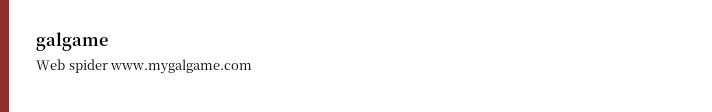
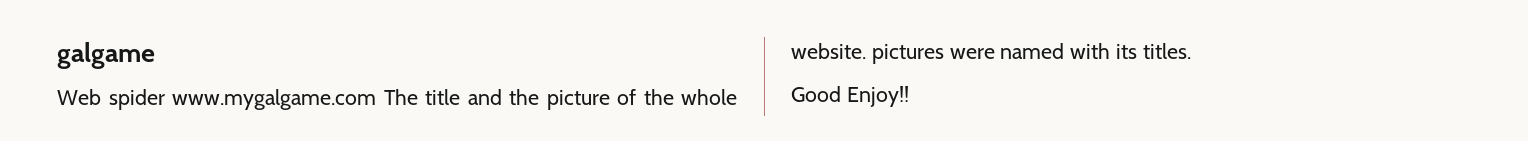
(253, 66) none -> [383,89,737,110] [791,43,1191,64] [791,86,909,107] The title and the picture of the whole website. pictures were named with its titles. // Good Enjoy!!

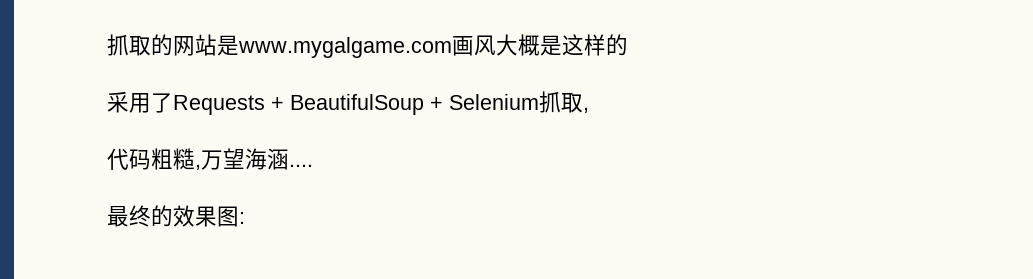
[57,42,155,69] [57,89,737,110] [791,43,1191,64] [791,86,909,107] galgame // Web spider www.mygalgame.com The title and the picture of the whole website. pictures were named with its titles. // Good Enjoy!! -> [107,34,628,58] [107,91,589,115] [107,148,313,170] [107,205,245,227] 抓取的网站是www.mygalgame.com画风大概是这样的 // 采用了Requests + BeautifulSoup + Selenium抓取, // 代码粗糙,万望海涵.... // 最终的效果图:

